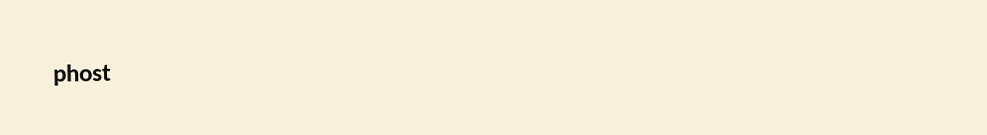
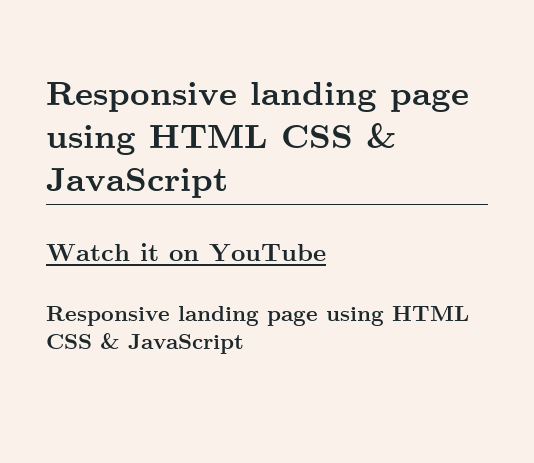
[52,63,112,86] phost -> [46,82,469,112] [46,123,396,155] [46,168,228,198] [46,243,326,262] [46,306,469,326] [46,333,244,354] Responsive landing page using HTML CSS & JavaScript // Watch it on YouTube // Responsive landing page using HTML CSS & JavaScript

